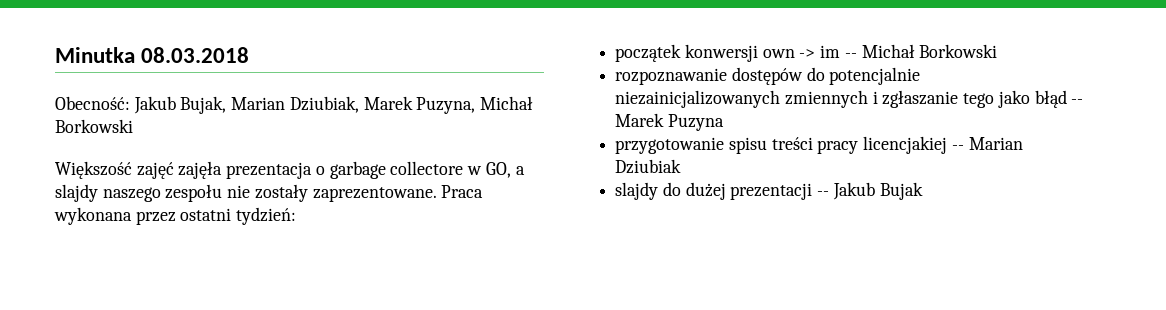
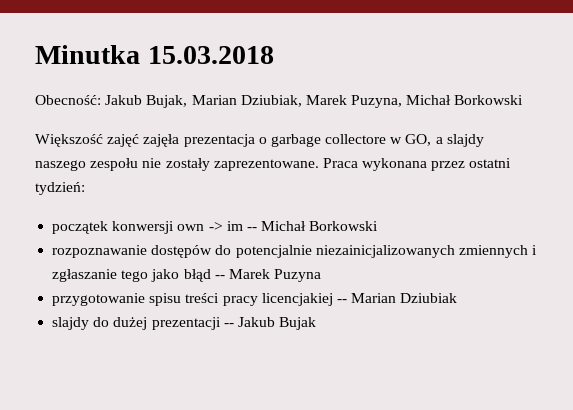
[141,47,250,63] 08.03.2018 -> [147,46,274,64] 15.03.2018

